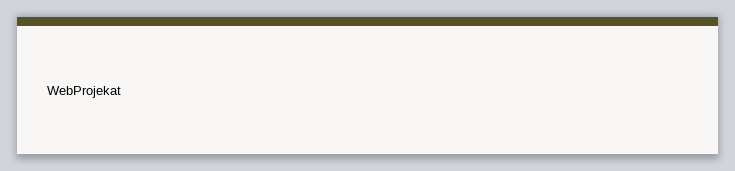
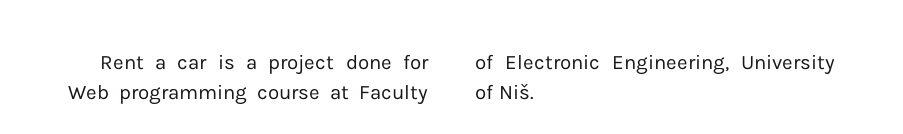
[47,86,121,98] WebProjekat -> [99,54,429,75] [68,84,428,105] [475,54,835,75] [475,83,534,100] Rent a car is a project done for Web programming course at Faculty of Electronic Engineering, University of Niš.

